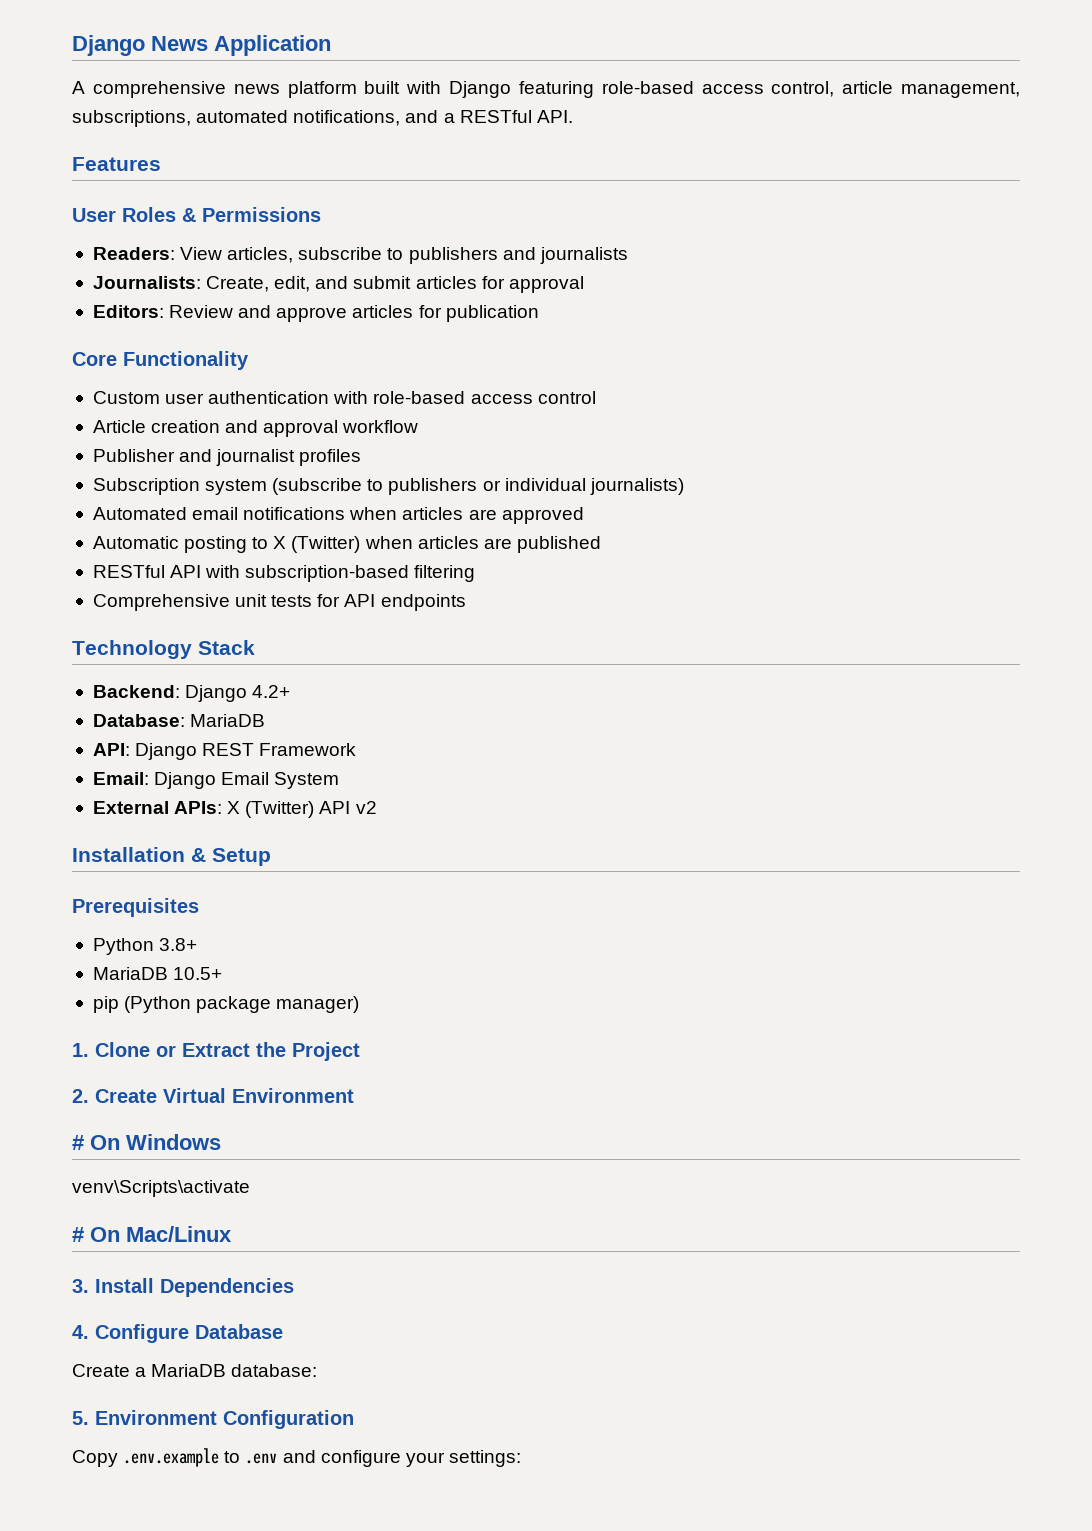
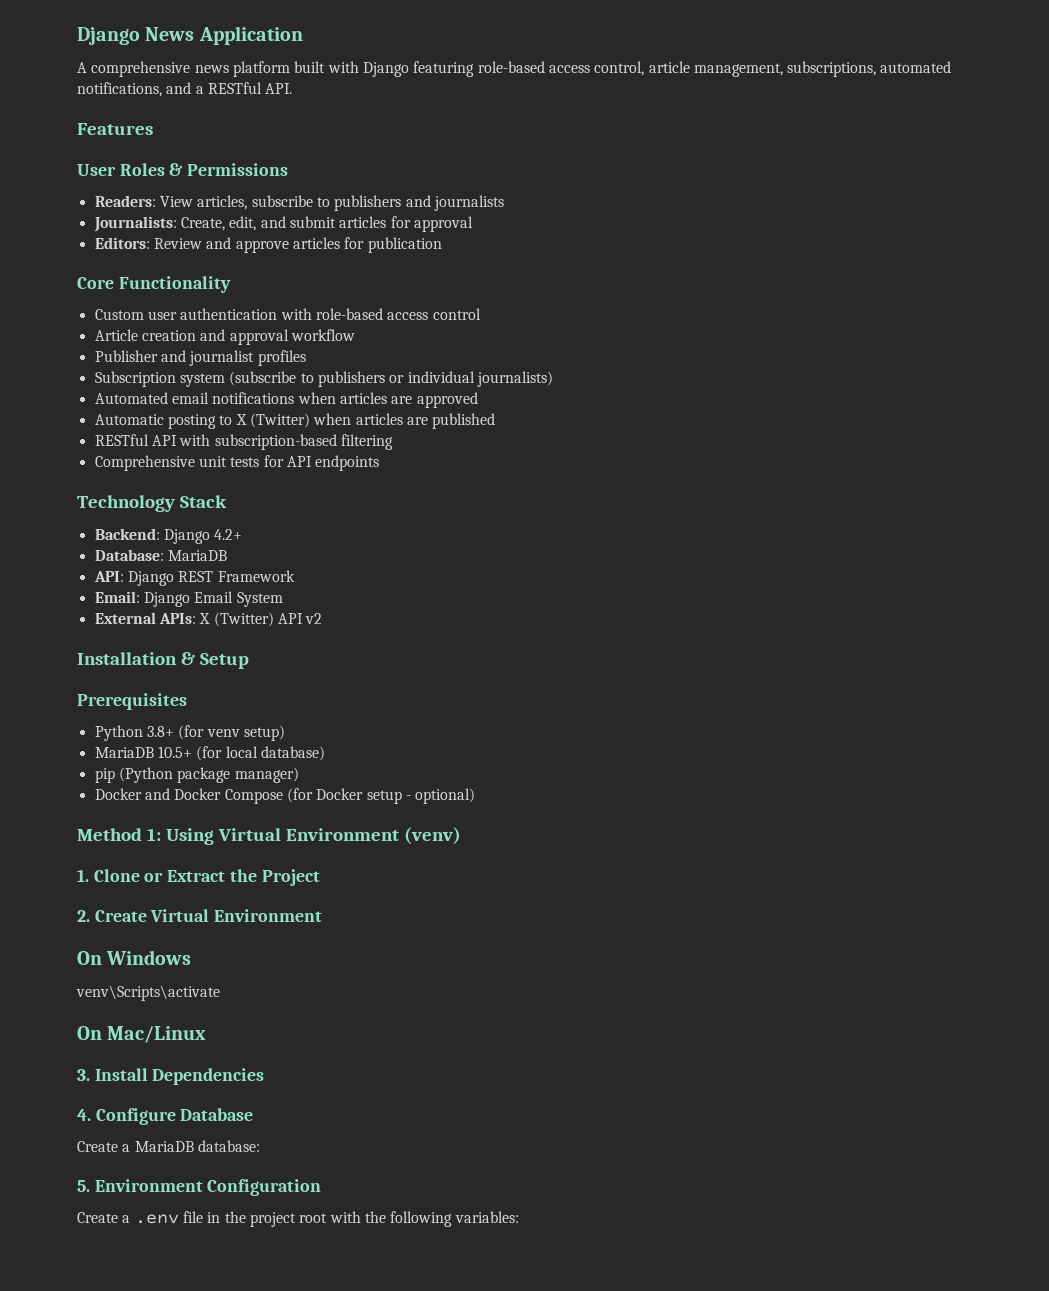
(198, 944) none -> [178,725,285,741] (for venv setup)
(223, 973) none -> [196,746,325,761] (for local database)
(360, 1004) none -> [94,788,476,804] [77,827,461,845] // Docker and Docker Compose (for Docker setup - optional) // Method 1: Using Virtual Environment (venv)
[72,1135,84,1150] # -> (323, 915) none
[72,1227,84,1242] # -> (220, 993) none
[72,1448,521,1467] Copy .env.example to .env and configure your settings: -> [77,1211,519,1227] Create a .env file in the project root with the following variables:

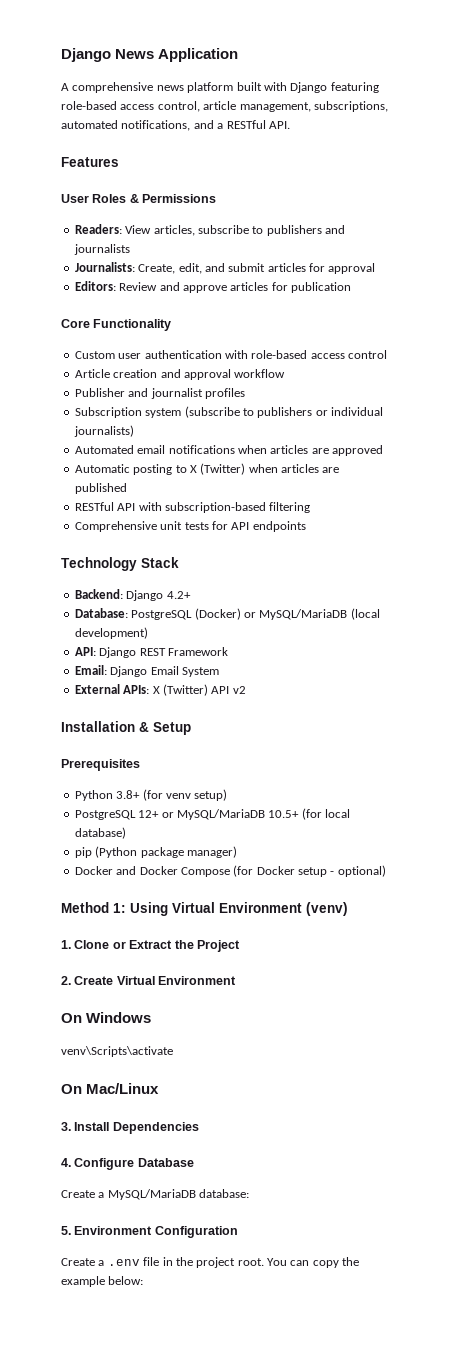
[167,550,227,561] MariaDB -> [131,608,380,620] [74,627,148,639] PostgreSQL (Docker) or MySQL/MariaDB (local development)
[94,747,154,758] MariaDB -> [74,809,265,820] PostgreSQL 12+ or MySQL/MariaDB
[134,1141,194,1152] MariaDB -> [107,1189,196,1200] MySQL/MariaDB
[299,1211,519,1227] root with the following variables: -> [237,1257,360,1268] [61,1276,144,1287] root. You can copy the example below:

